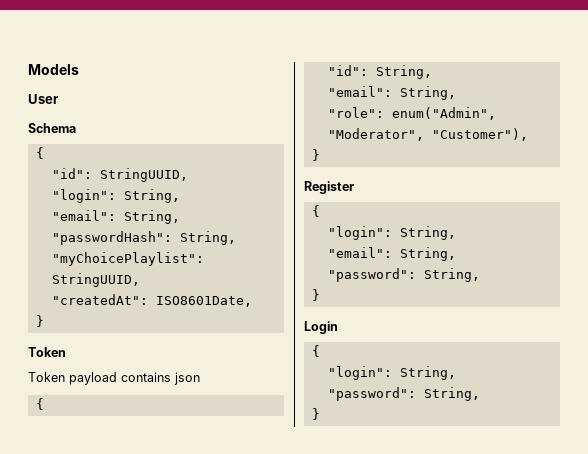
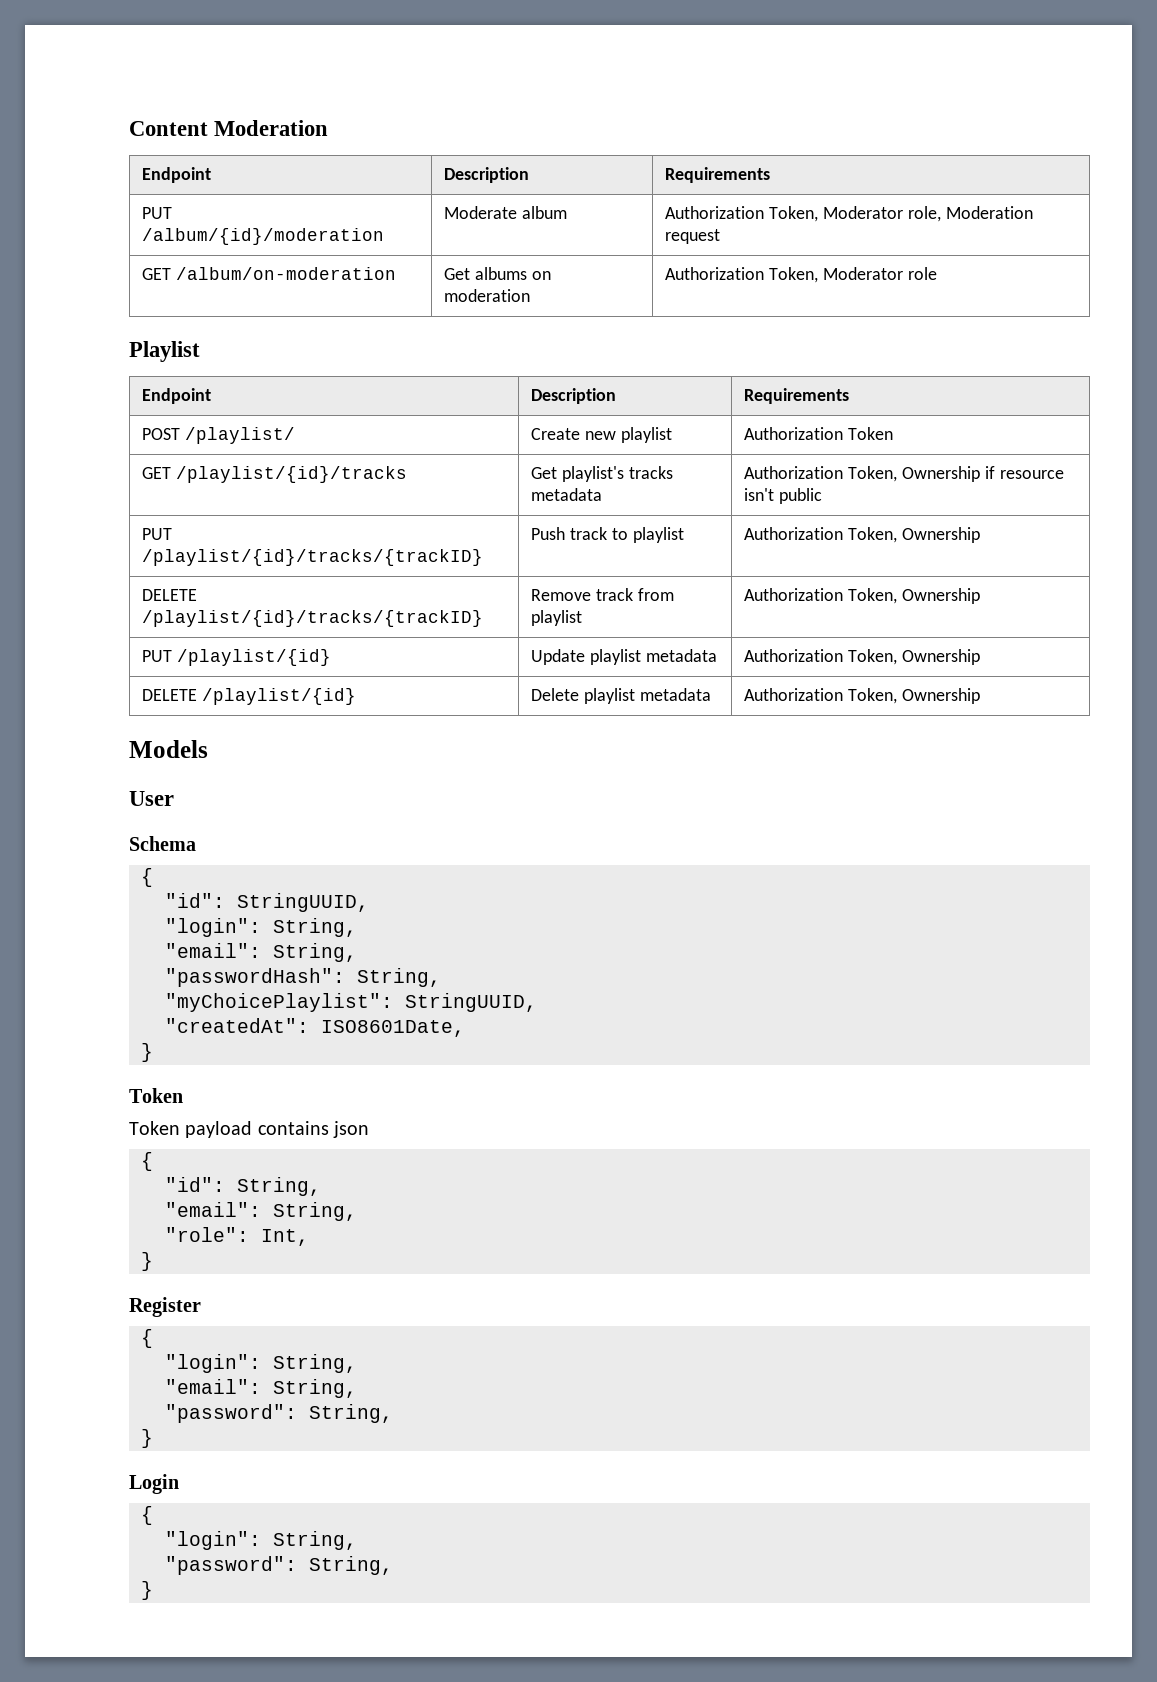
(28, 69) none -> [129,120,329,136] [142,167,212,183] [444,167,530,183] [665,167,771,183] [142,207,173,219] [142,228,385,245] [444,206,568,219] [665,206,1033,222] [665,229,721,244] [142,267,397,280] [444,267,551,280] [444,289,531,302] [665,267,937,283] [129,341,200,362] [142,388,212,404] [531,388,617,404] [744,388,850,404] [142,427,296,444] [531,427,672,443] [744,427,894,440] [142,466,408,483] [531,466,673,482] [531,488,603,501] [744,466,1064,482] [744,488,823,504] [142,528,173,540] [142,549,484,566] [531,527,684,543] [744,527,980,543] [142,589,198,601] [142,610,484,627] [531,588,674,601] [531,610,583,626] [744,588,980,604] [142,649,332,666] [531,649,717,665] [744,649,980,665] [142,688,357,705] [531,688,711,704] [744,688,980,704] Content Moderation // Endpoint | Description | Requirements // PUT /album/{id}/moderation | Moderate album | Authorization Token, Moderator role, Moderation request // GET /album/on-moderation | Get albums on moderation | Authorization Token, Moderator role // Playlist // Endpoint | Description | Requirements // POST /playlist/ | Create new playlist | Authorization Token // GET /playlist/{id}/tracks | Get playlist's tracks metadata | Authorization Token, Ownership if resource isn't public // PUT /playlist/{id}/tracks/{trackID} | Push track to playlist | Authorization Token, Ownership // DELETE /playlist/{id}/tracks/{trackID} | Remove track from playlist | Authorization Token, Ownership // PUT /playlist/{id} | Update playlist metadata | Authorization Token, Ownership // DELETE /playlist/{id} | Delete playlist metadata | Authorization Token, Ownership //
[391,107,496,120] [327,128,528,141] enum("Admin", "Moderator", "Customer"), -> [261,1229,309,1246] Int,

